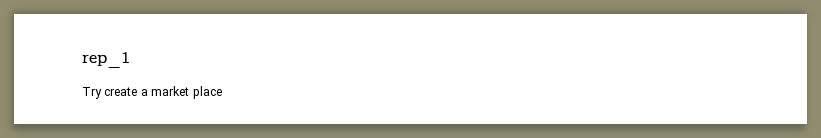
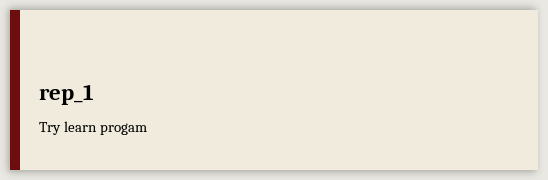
[104,86,222,99] create a market place -> [63,121,147,135] learn progam

